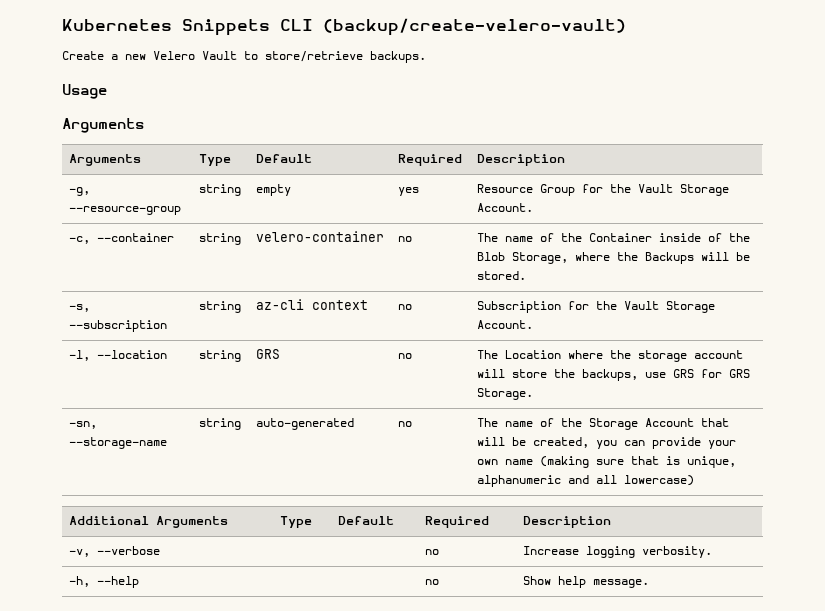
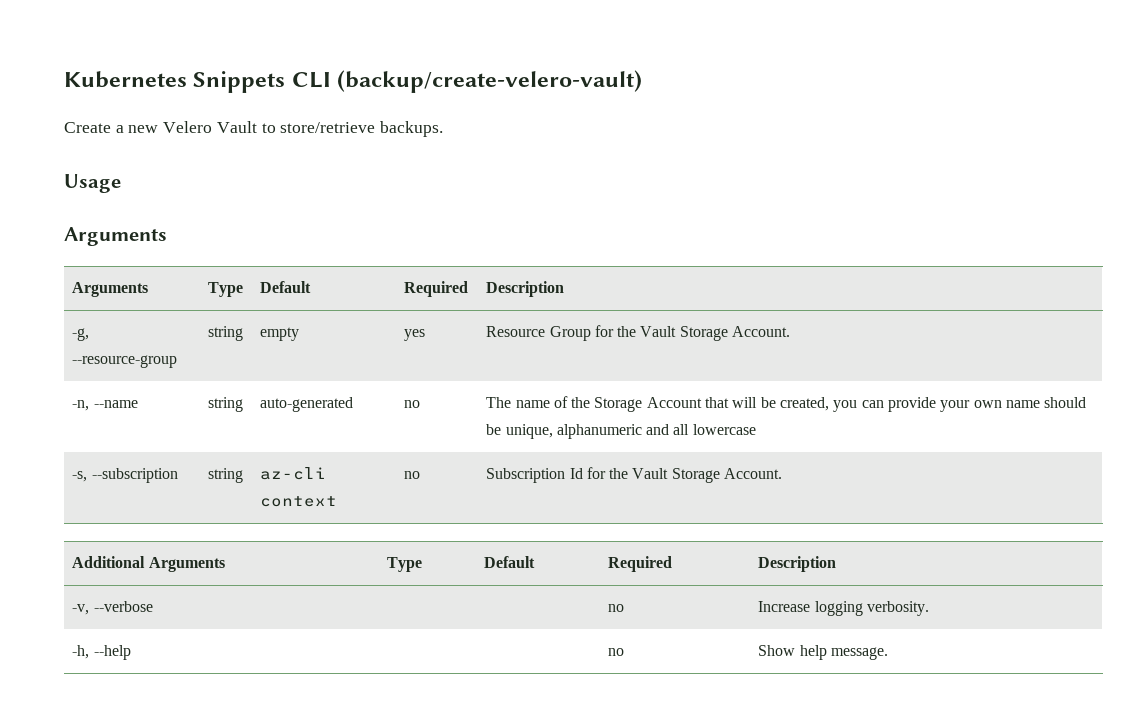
[68,233,174,244] [198,233,241,245] [255,231,384,242] [397,236,412,242] [476,233,750,242] [476,252,750,264] [476,271,526,280] [68,304,90,312] [68,320,167,332] [198,301,241,313] [255,299,368,310] [397,304,412,310] [476,301,715,313] [476,320,533,329] [68,350,167,361] [198,350,241,362] [255,349,280,359] [397,353,412,359] [476,350,743,362] [476,369,750,381] [476,388,533,400] [68,421,97,429] [68,437,167,449] -c, --container | string | velero-container | no | The name of the Container inside of the Blob Storage, where the Backups will be stored. // -s, --subscription | string | az-cli context | no | Subscription for the Vault Storage Account. // -l, --location | string | GRS | no | The Location where the storage account will store the backups, use GRS for GRS Storage. // -sn, --storage-name -> [72,400,138,411] -n, --name
[539,456,736,468] [476,475,694,487] (making sure that is unique, alphanumeric and all lowercase) -> [1044,397,1087,408] [486,424,756,439] [72,468,178,483] [208,468,244,483] [260,467,327,480] [260,496,338,507] [404,471,421,479] [486,467,783,483] should be unique, alphanumeric and all lowercase // -s, --subscription | string | az-cli context | no | Subscription Id for the Vault Storage Account.

